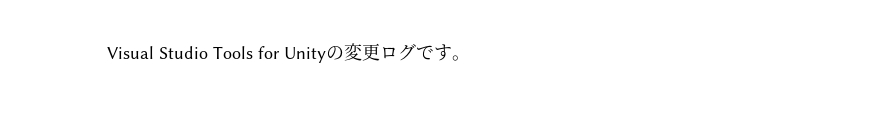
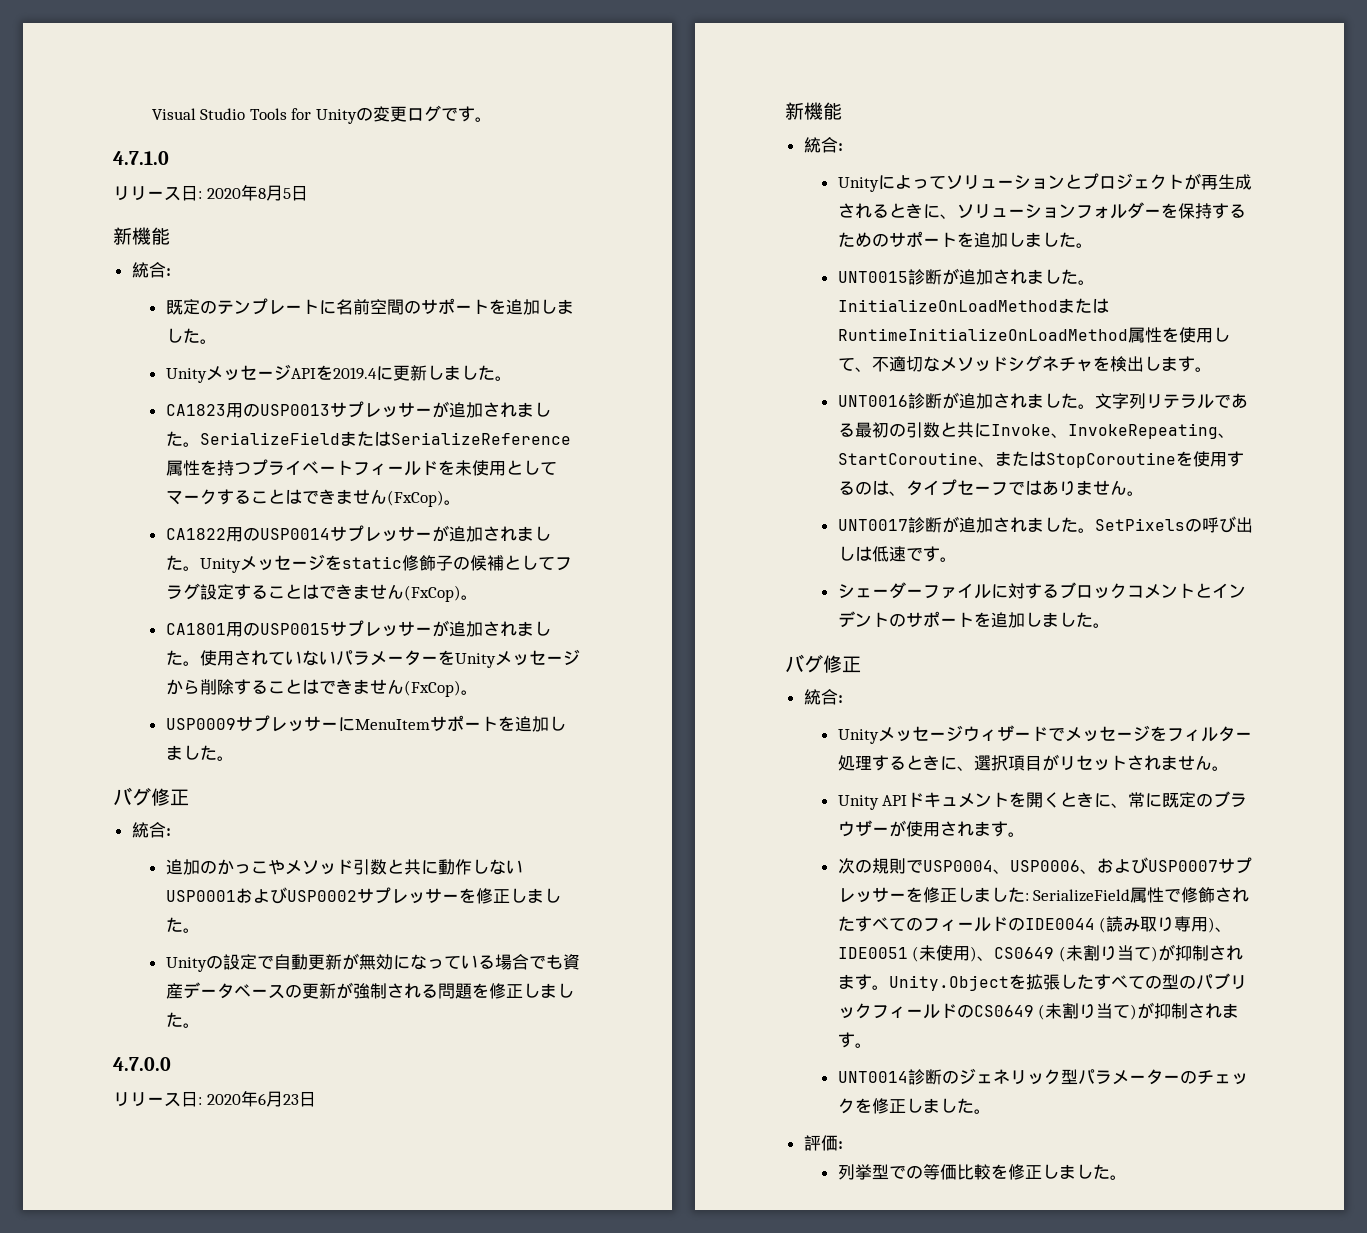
(470, 58) none -> [113,151,169,165] [113,184,308,201] [113,227,170,245] [131,262,171,278] [165,298,574,315] [165,328,217,344] [165,364,512,383] [165,401,551,418] [165,431,571,447] [165,459,557,476] [165,489,461,507] [165,525,551,542] [165,554,572,573] [165,583,478,602] [165,620,551,637] [165,649,580,668] [165,679,478,697] [165,715,566,732] [165,745,234,761] [113,787,189,806] [131,822,171,838] [165,859,523,875] [165,887,561,904] [165,917,200,933] [165,953,580,972] [165,982,574,999] [165,1012,200,1028] [113,1057,171,1071] [113,1090,316,1107] [785,102,842,120] [803,137,843,153] [837,173,1252,192] [837,202,1246,219] [837,231,1093,248] [837,268,1095,285] [837,298,1109,313] [837,327,1230,343] [837,355,1212,372] [837,392,1248,409] [837,422,1235,439] [837,451,1244,468] [837,479,1144,496] [837,516,1253,533] [837,546,957,562] [837,582,1246,599] [837,611,1110,628] [785,654,861,673] [803,689,843,705] [837,725,1252,744] [837,754,1229,771] [837,791,1248,810] [837,820,1025,837] [837,857,1252,874] [837,887,1250,903] [837,916,1233,933] [837,944,1243,962] [837,973,1247,991] [837,1002,1240,1020] [837,1032,872,1048] [837,1068,1248,1085] [837,1098,991,1114] [803,1135,843,1151] [837,1164,1127,1180] // 4.7.1.0 // リリース日: 2020年8月5日 // 新機能 // 統合: // 既定のテンプレートに名前空間のサポートを追加しました。 // UnityメッセージAPIを2019.4に更新しました。 // CA1823用のUSP0013サプレッサーが追加されました。SerializeFieldまたはSerializeReference属性を持つプライベートフィールドを未使用としてマークすることはできません(FxCop)。 // CA1822用のUSP0014サプレッサーが追加されました。Unityメッセージをstatic修飾子の候補としてフラグ設定することはできません(FxCop)。 // CA1801用のUSP0015サプレッサーが追加されました。使用されていないパラメーターをUnityメッセージから削除することはできません(FxCop)。 // USP0009サプレッサーにMenuItemサポートを追加しました。 // バグ修正 // 統合: // 追加のかっこやメソッド引数と共に動作しないUSP0001およびUSP0002サプレッサーを修正しました。 // Unityの設定で自動更新が無効になっている場合でも資産データベースの更新が強制される問題を修正しました。 // 4.7.0.0 // リリース日: 2020年6月23日 // 新機能 // 統合: // Unityによってソリューションとプロジェクトが再生成されるときに、ソリューションフォルダーを保持するためのサポートを追加しました。 // UNT0015診断が追加されました。InitializeOnLoadMethodまたはRuntimeInitializeOnLoadMethod属性を使用して、不適切なメソッドシグネチャを検出します。 // UNT0016診断が追加されました。文字列リテラルである最初の引数と共にInvoke、InvokeRepeating、StartCoroutine、またはStopCoroutineを使用するのは、タイプセーフではありません。 // UNT0017診断が追加されました。SetPixelsの呼び出しは低速です。 // シェーダーファイルに対するブロックコメントとインデントのサポートを追加しました。 // バグ修正 // 統合: // Unityメッセージウィザードでメッセージをフィルター処理するときに、選択項目がリセットされません。 // Unity APIドキュメントを開くときに、常に既定のブラウザーが使用されます。 // 次の規則でUSP0004、USP0006、およびUSP0007サプレッサーを修正しました: SerializeField属性で修飾されたすべてのフィールドのIDE0044 (読み取り専用)、IDE0051 (未使用)、CS0649 (未割り当て)が抑制されます。Unity.Objectを拡張したすべての型のパブリックフィールドのCS0649 (未割り当て)が抑制されます。 // UNT0014診断のジェネリック型パラメーターのチェックを修正しました。 // 評価: // 列挙型での等価比較を修正しました。

